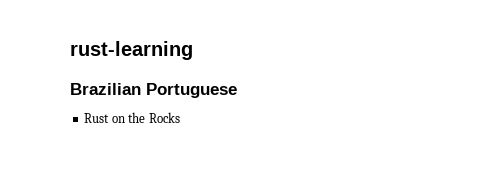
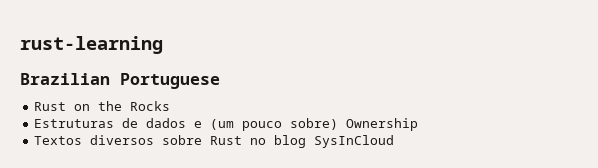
(180, 117) none -> [34,118,419,131] [34,135,395,148] // Estruturas de dados e (um pouco sobre) Ownership // Textos diversos sobre Rust no blog SysInCloud

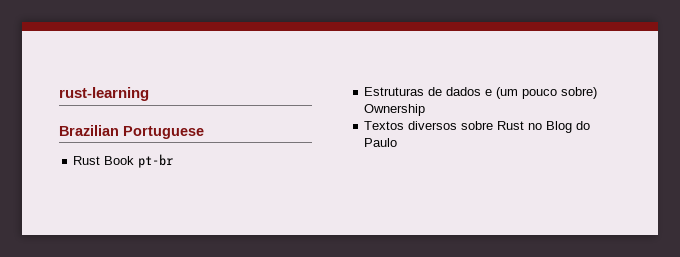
[74,101,171,111] on the Rocks -> [104,154,174,168] Book pt-br
[274,135,395,148] blog SysInCloud -> [546,121,591,133] [364,138,398,147] Blog do Paulo

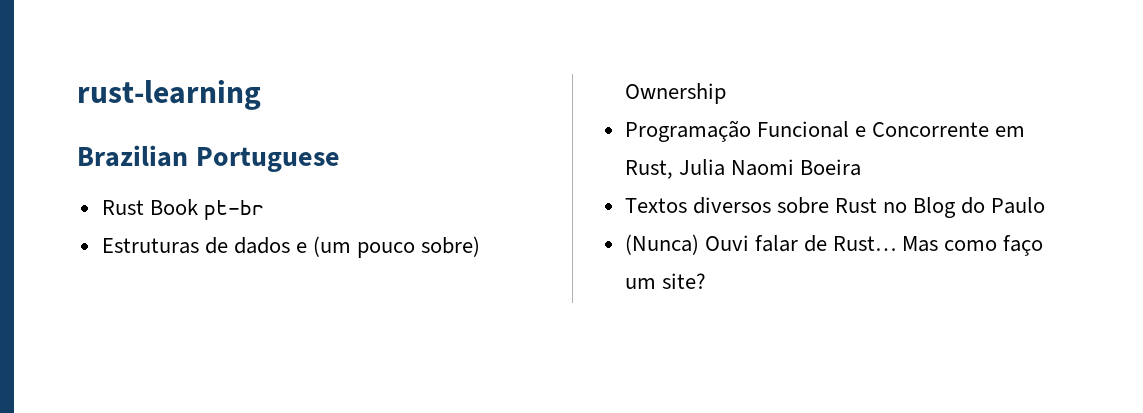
(426, 110) none -> [624,120,1026,142] [624,159,861,179] // Programação Funcional e Concorrente em Rust, Julia Naomi Boeira
(398, 142) none -> [624,234,1044,256] [624,273,706,289] // (Nunca) Ouvi falar de Rust… Mas como faço um site?

